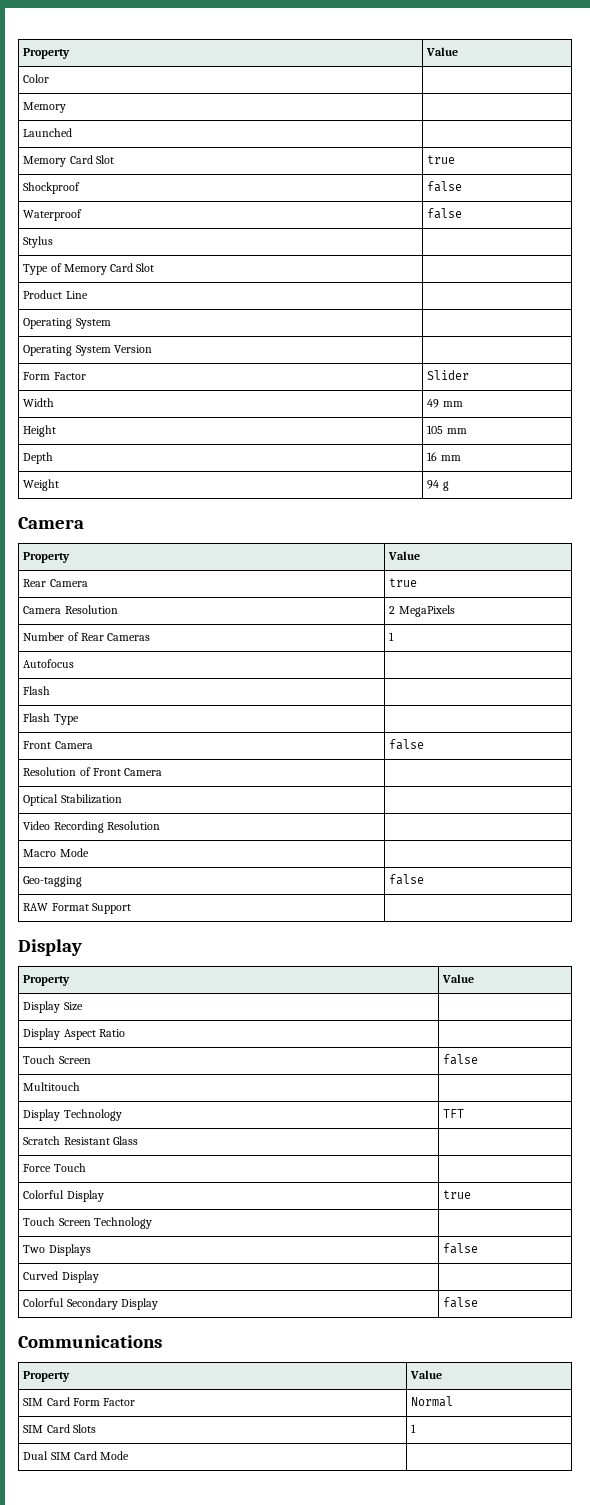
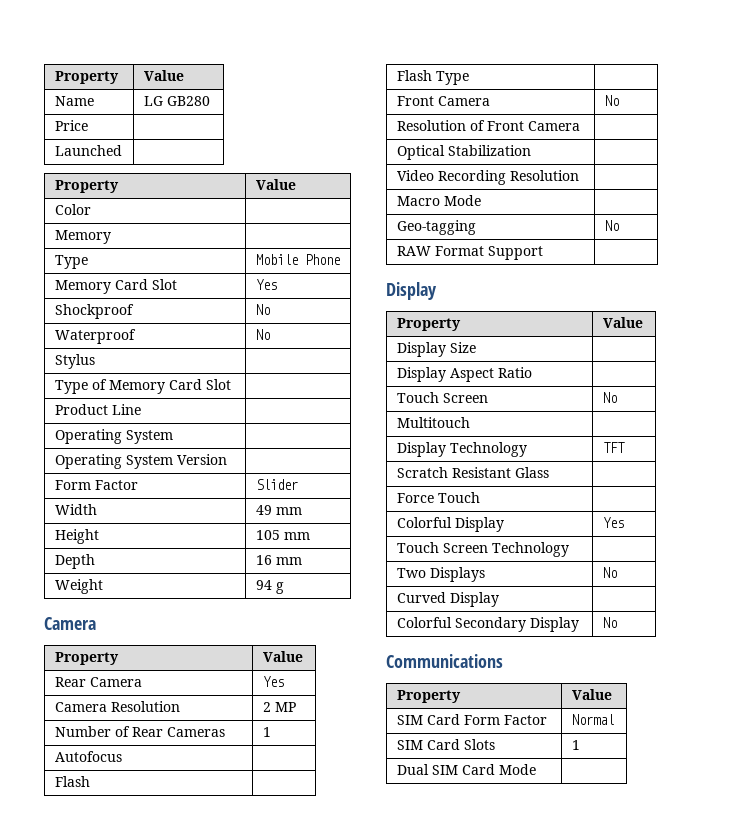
[23,48,71,59] [426,47,459,56] Property | Value -> [54,71,119,84] [143,70,184,81] [54,96,94,106] [143,96,210,106] [54,120,88,131] [54,145,122,156] [54,180,119,193] [255,179,296,190] Property | Value // Name | LG GB280 // Price | // Launched | // Property | Value
[23,128,73,137] [23,155,114,167] [427,155,456,164] Launched | // Memory Card Slot | true -> [54,255,88,269] [255,254,340,265] [54,279,177,294] [255,279,277,290] Type | Mobile Phone // Memory Card Slot | Yes
[427,181,463,192] false -> [255,304,270,315] No
[427,208,463,219] false -> [255,329,270,340] No
[389,578,418,587] true -> [262,676,284,687] Yes
[398,605,455,617] MegaPixels -> [274,702,296,712] MP
[389,739,425,750] false -> [604,95,619,106] No
[389,874,425,885] false -> [604,220,619,231] No
[443,1054,479,1065] false -> [602,392,617,403] No
[443,1190,472,1199] true -> [602,517,624,528] Yes
[443,1243,479,1254] false -> [602,567,617,578] No
[443,1297,479,1308] false -> [602,617,617,628] No

